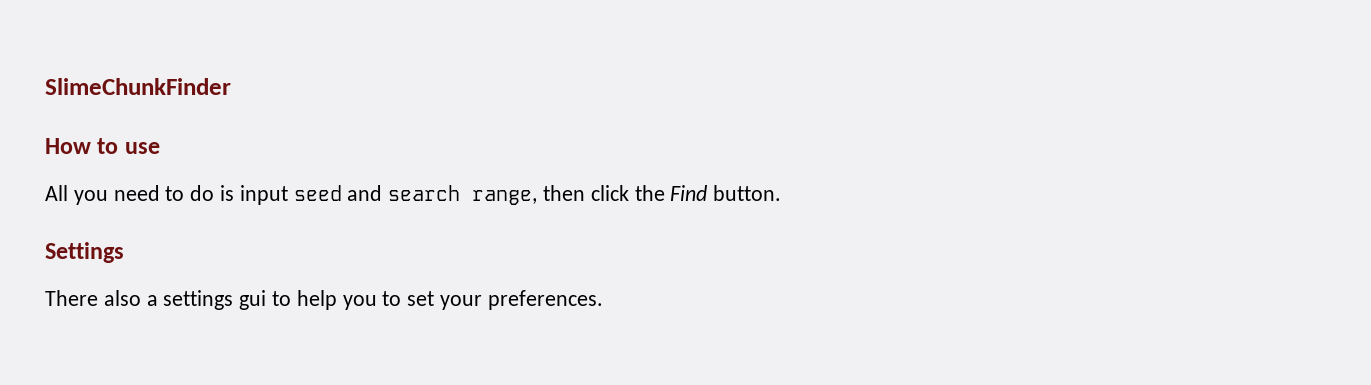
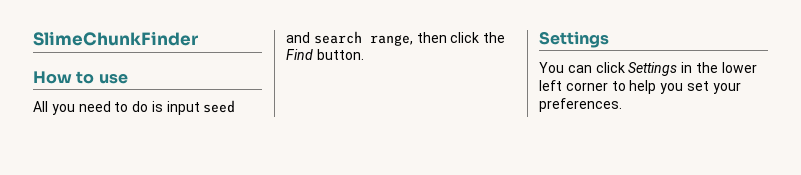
[45,290,267,310] There also a settings gui -> [539,62,757,76] [539,80,608,91] You can click Settings in the lower left corner
[382,291,402,306] to -> (684, 88) none

